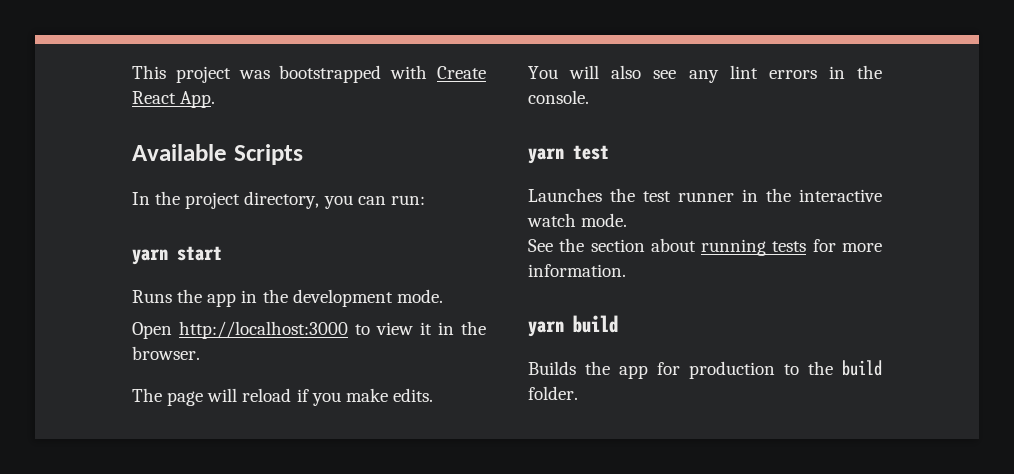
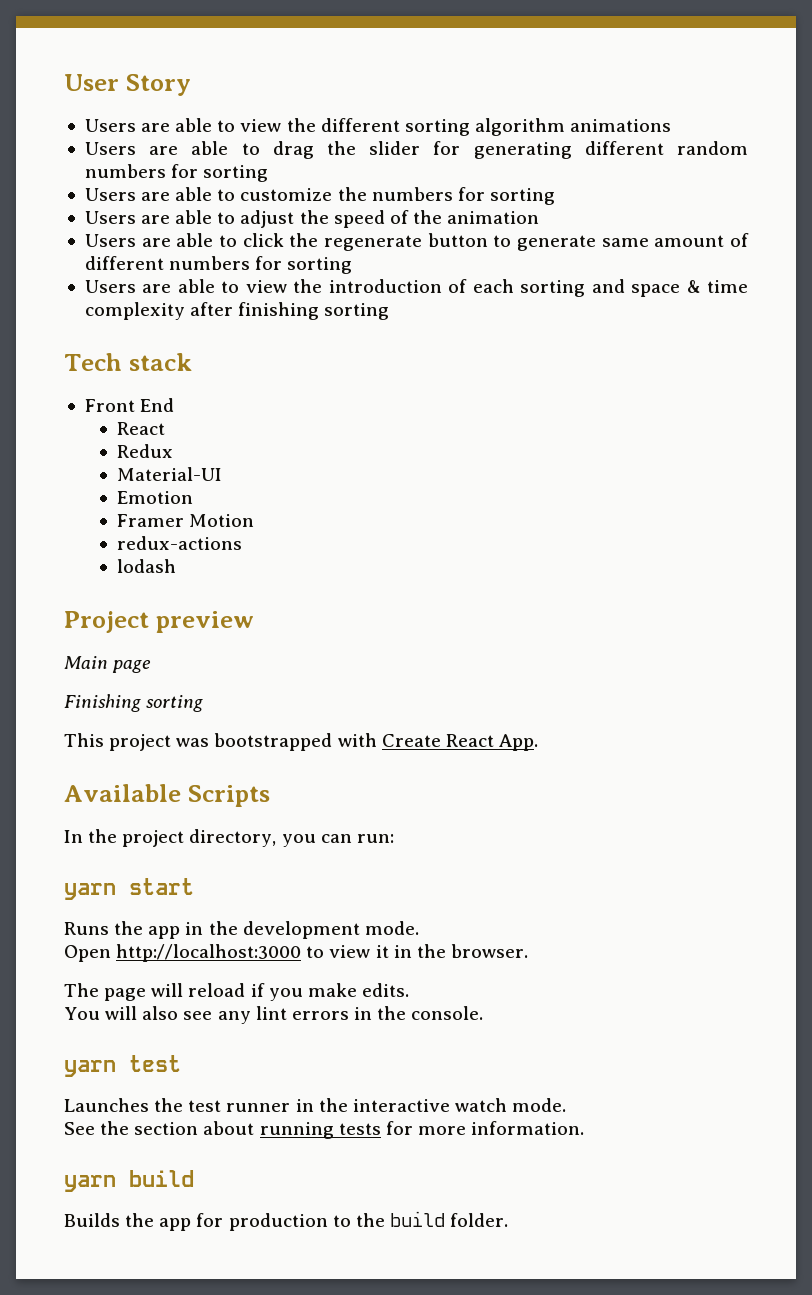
(132, 72) none -> [64,74,191,96] [84,118,672,136] [84,141,749,159] [84,164,269,182] [84,187,555,205] [84,210,540,228] [84,233,749,251] [84,256,353,274] [84,279,748,297] [84,302,390,320] [64,353,192,371] [84,398,175,412] [116,422,165,435] [116,444,173,458] [116,467,222,481] [116,491,193,504] [116,514,254,527] [116,536,242,550] [116,559,176,573] [64,611,254,633] [64,656,152,673] [64,694,204,712] User Story // Users are able to view the different sorting algorithm animations // Users are able to drag the slider for generating different random numbers for sorting // Users are able to customize the numbers for sorting // Users are able to adjust the speed of the animation // Users are able to click the regenerate button to generate same amount of different numbers for sorting // Users are able to view the introduction of each sorting and space & time complexity after finishing sorting // Tech stack // Front End // React // Redux // Material-UI // Emotion // Framer Motion // redux-actions // lodash // Project preview // Main page // Finishing sorting //

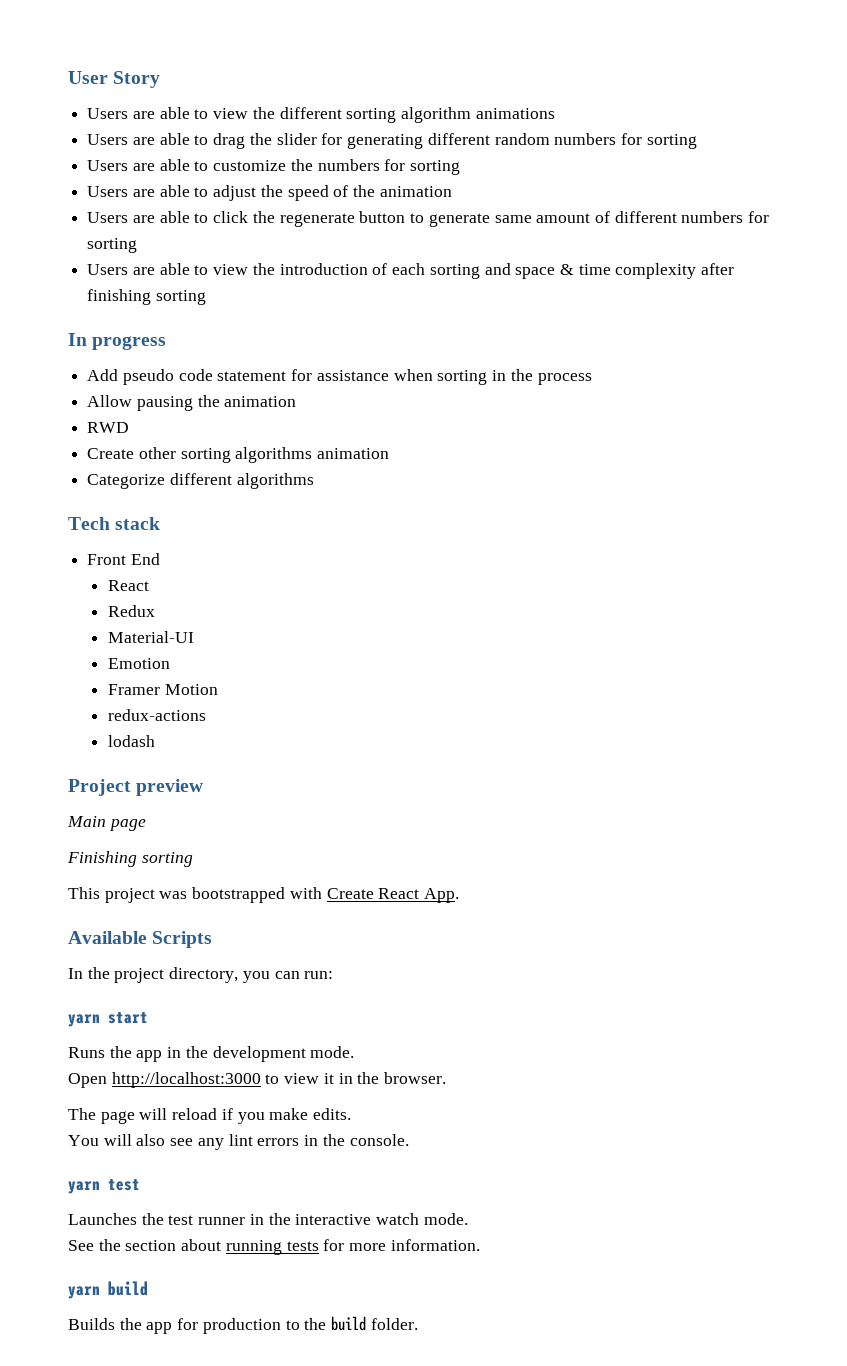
(390, 311) none -> [68,333,167,350] [87,369,592,385] [87,395,297,411] [87,422,130,433] [87,447,390,463] [87,473,314,489] // In progress // Add pseudo code statement for assistance when sorting in the process // Allow pausing the animation // RWD // Create other sorting algorithms animation // Categorize different algorithms

